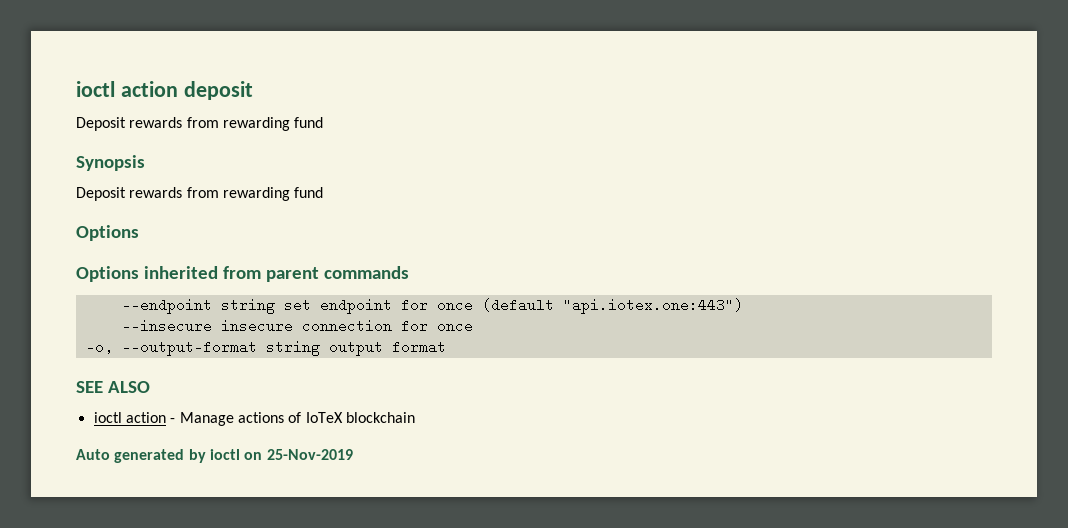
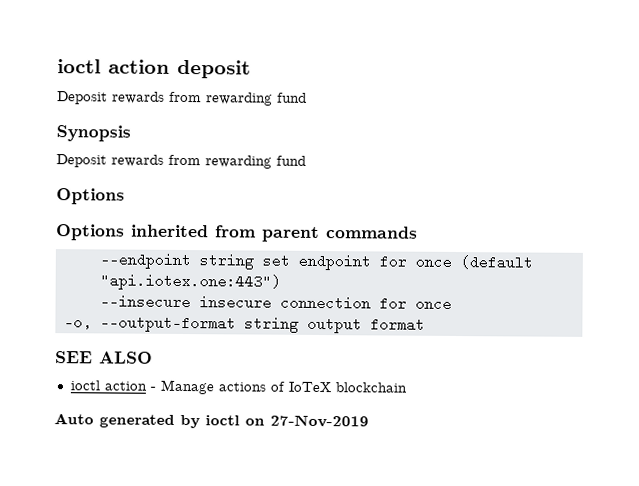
[266,449,353,460] 25-Nov-2019 -> [270,414,369,428] 27-Nov-2019

